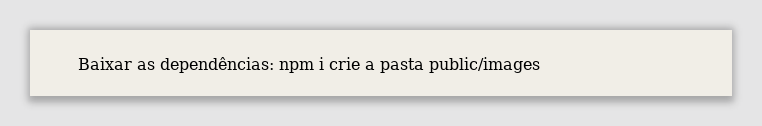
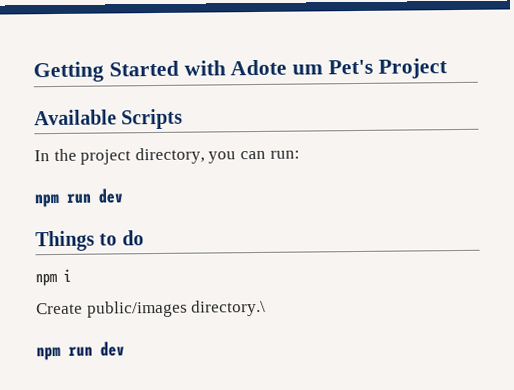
[78,57,540,73] Baixar as dependências: npm i crie a pasta public/images -> [33,58,448,83] [34,108,184,130] [34,147,300,165] [34,188,124,208] [35,230,144,252] [35,268,71,287] [36,299,267,318] [36,341,125,361] Getting Started with Adote um Pet's Project // Available Scripts // In the project directory, you can run: // npm run dev // Things to do // npm i // Create public/images directory.\ // npm run dev

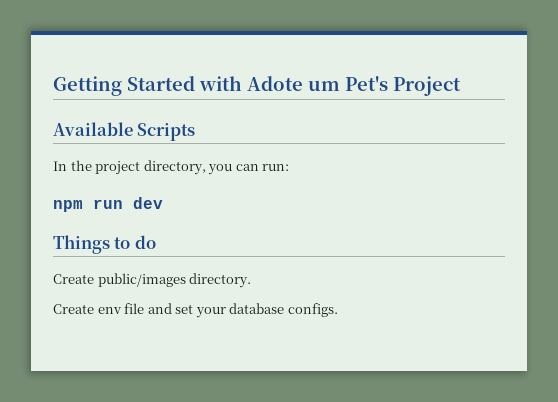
[35,268,71,287] [36,299,267,318] [36,341,125,361] npm i // Create public/images directory.\ // npm run dev -> [53,273,252,288] [53,303,338,318] Create public/images directory. // Create env file and set your database configs.

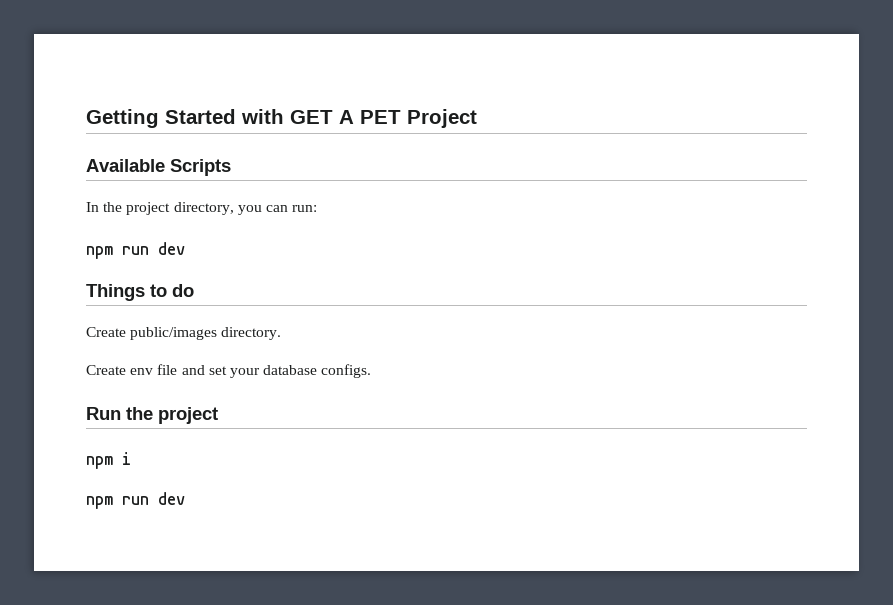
[247,76,388,91] Adote um Pet's -> [290,110,401,124] GET A PET
(338, 310) none -> [86,407,218,424] [86,452,131,469] [86,492,185,509] // Run the project // npm i // npm run dev

